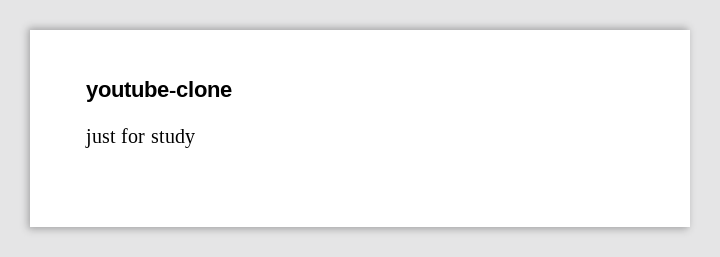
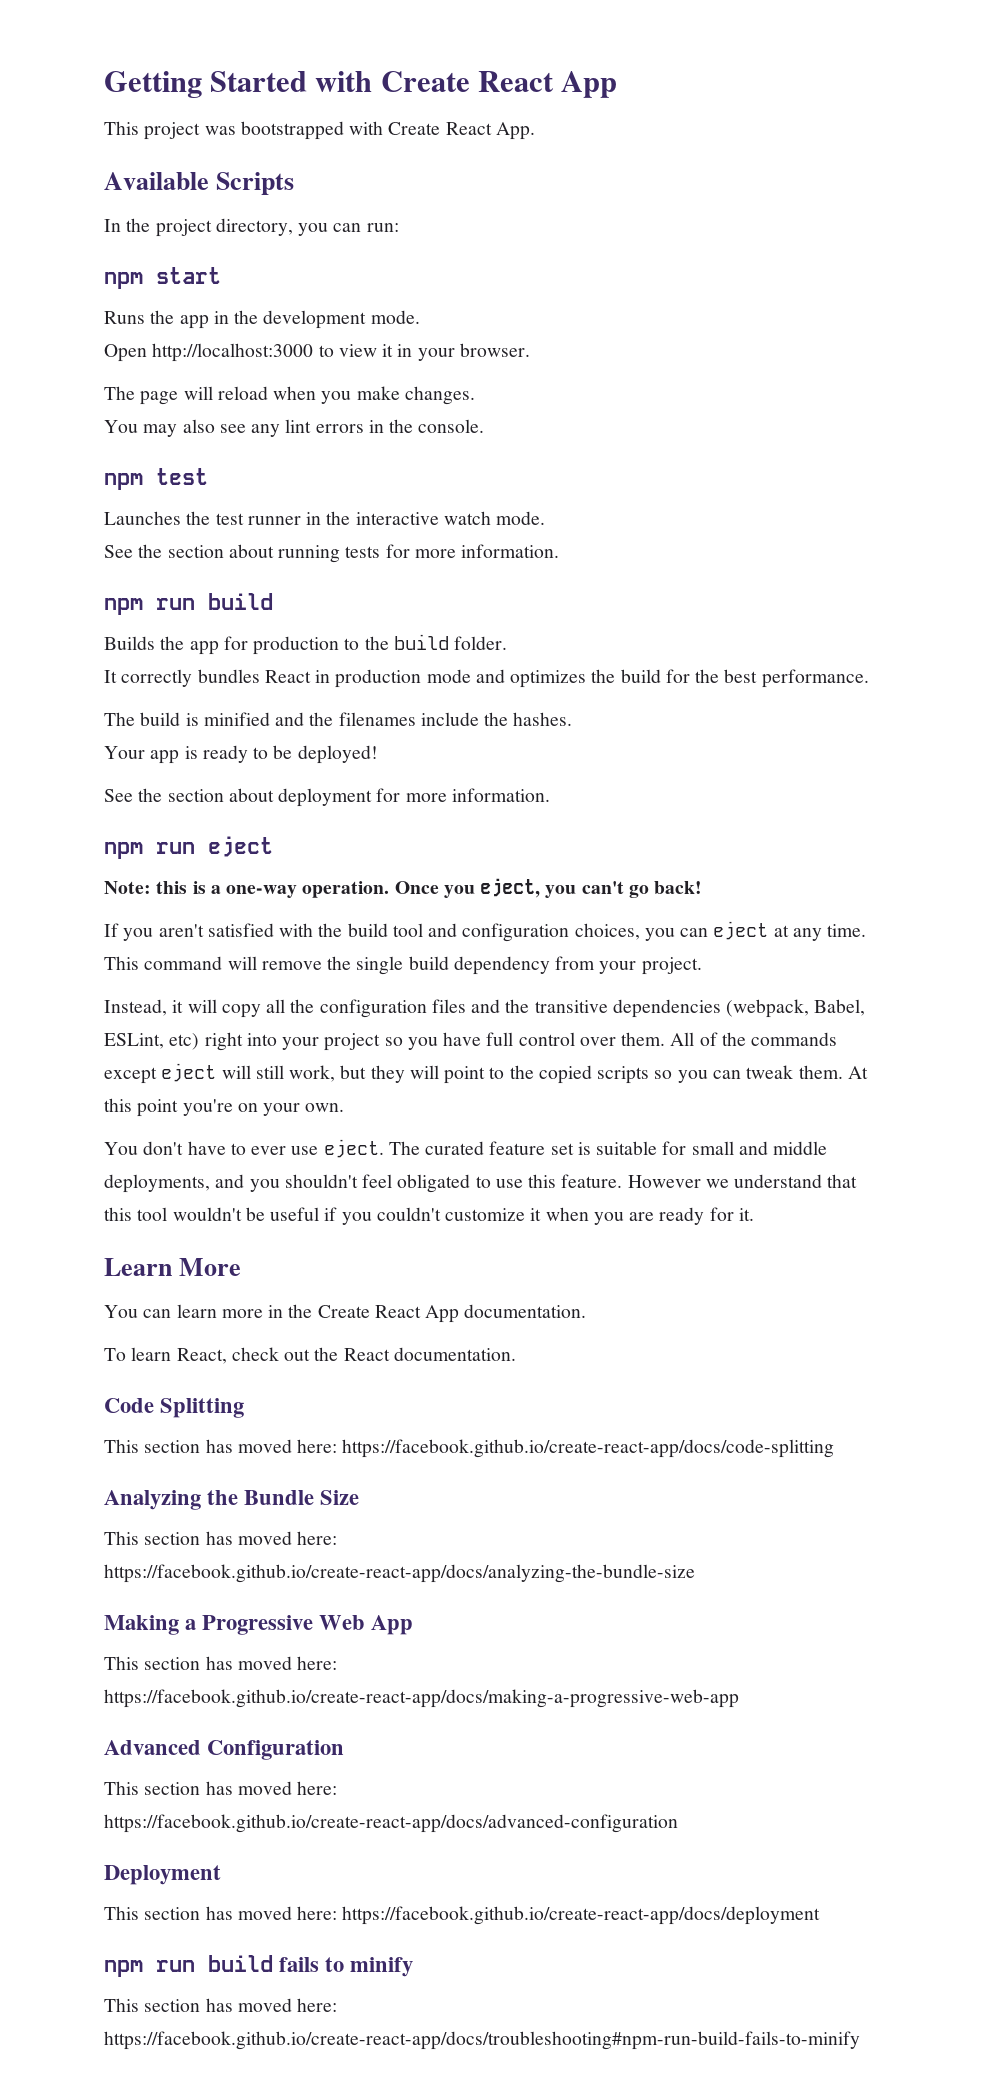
[86,81,232,102] [85,128,195,148] youtube-clone // just for study -> [104,71,618,98] [104,121,535,140] [104,172,295,195] [104,218,399,237] [104,267,221,289] [104,310,420,329] [104,343,530,362] [104,386,475,405] [104,419,485,437] [104,468,208,490] [104,511,546,525] [104,544,560,563] [104,593,273,615] [104,634,508,655] [104,669,869,688] [104,712,573,726] [104,745,378,764] [104,788,550,807] [104,836,273,859] [104,878,703,898] [104,921,867,942] [104,956,702,975] [104,999,866,1018] [104,1032,838,1051] [104,1063,868,1084] [104,1098,345,1117] [104,1139,828,1158] [104,1174,858,1193] [104,1207,754,1225] [104,1258,242,1276] [104,1304,587,1323] [104,1347,516,1364] [104,1398,245,1418] [104,1439,835,1458] [104,1490,360,1510] [104,1531,338,1545] [104,1564,695,1583] [104,1615,414,1635] [104,1656,338,1670] [104,1689,739,1708] [104,1740,345,1760] [104,1781,338,1795] [104,1814,678,1833] [104,1865,221,1885] [104,1906,821,1925] [104,1955,414,1977] [104,1998,338,2012] [104,2031,860,2050] Getting Started with Create React App // This project was bootstrapped with Create React App. // Available Scripts // In the project directory, you can run: // npm start // Runs the app in the development mode. // Open http://localhost:3000 to view it in your browser. // The page will reload when you make changes. // You may also see any lint errors in the console. // npm test // Launches the test runner in the interactive watch mode. // See the section about running tests for more information. // npm run build // Builds the app for production to the build folder. // It correctly bundles React in production mode and optimizes the build for the best performance. // The build is minified and the filenames include the hashes. // Your app is ready to be deployed! // See the section about deployment for more information. // npm run eject // Note: this is a one-way operation. Once you eject, you can't go back! // If you aren't satisfied with the build tool and configuration choices, you can eject at any time. This command will remove the single build dependency from your project. // Instead, it will copy all the configuration files and the transitive dependencies (webpack, Babel, ESLint, etc) right into your project so you have full control over them. All of the commands except eject will still work, but they will point to the copied scripts so you can tweak them. At this point you're on your own. // You don't have to ever use eject. The curated feature set is suitable for small and middle deployments, and you shouldn't feel obligated to use this feature. However we understand that this tool wouldn't be useful if you couldn't customize it when you are ready for it. // Learn More // You can learn more in the Create React App documentation. // To learn React, check out the React documentation. // Code Splitting // This section has moved here: https://facebook.github.io/create-react-app/docs/code-splitting // Analyzing the Bundle Size // This section has moved here: https://facebook.github.io/create-react-app/docs/analyzing-the-bundle-size // Making a Progressive Web App // This section has moved here: https://facebook.github.io/create-react-app/docs/making-a-progressive-web-app // Advanced Configuration // This section has moved here: https://facebook.github.io/create-react-app/docs/advanced-configuration // Deployment // This section has moved here: https://facebook.github.io/create-react-app/docs/deployment // npm run build fails to minify // This section has moved here: https://facebook.github.io/create-react-app/docs/troubleshooting#npm-run-build-fails-to-minify

